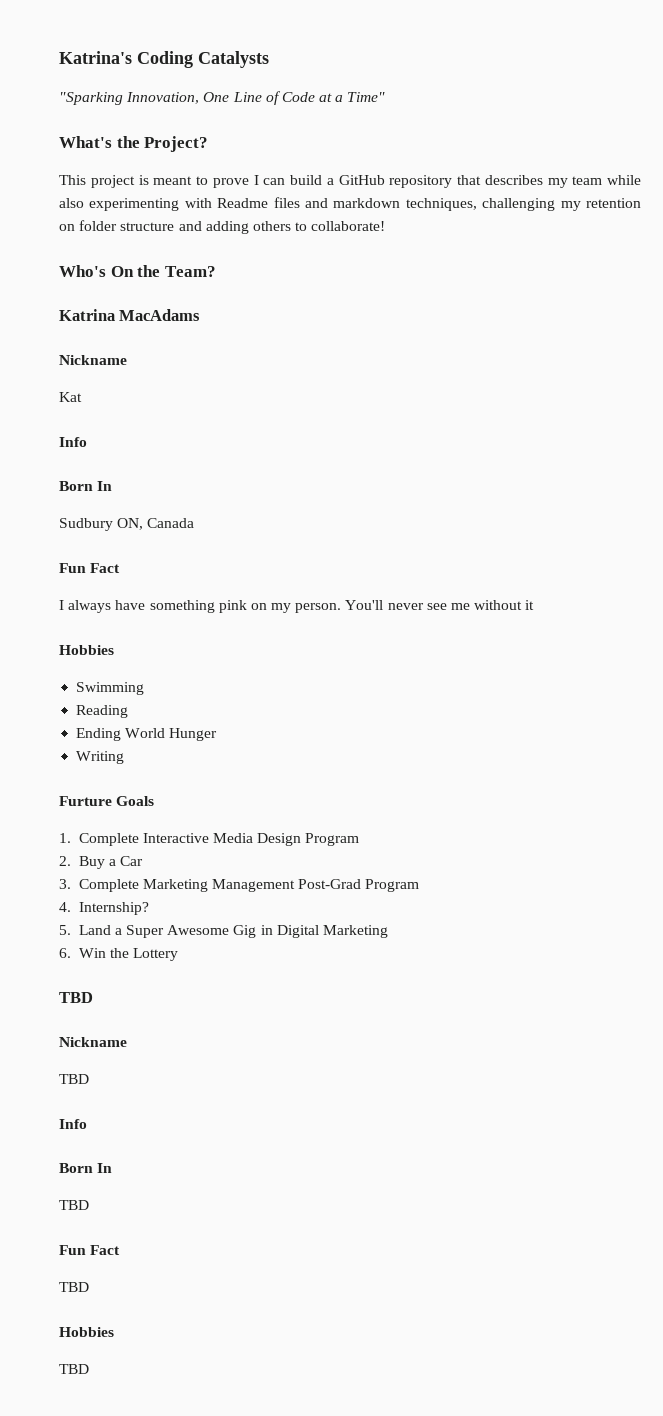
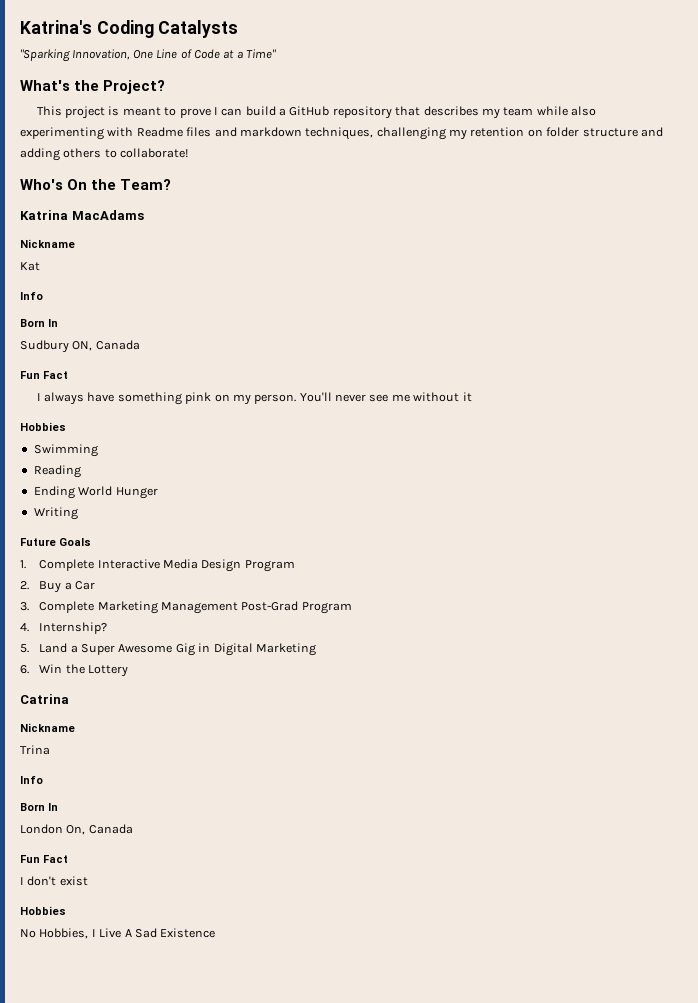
[59,796,112,806] Furture -> [20,538,56,546] Future
[59,992,93,1003] [59,1037,127,1047] [59,1074,89,1084] [59,1119,87,1129] [59,1163,113,1173] [59,1200,89,1210] [59,1245,121,1255] [59,1282,89,1292] [59,1327,114,1337] [59,1364,89,1374] TBD // Nickname // TBD // Info // Born In // TBD // Fun Fact // TBD // Hobbies // TBD -> [20,694,69,704] [20,723,75,732] [20,745,50,755] [20,776,43,784] [20,803,58,811] [20,824,133,835] [20,855,68,863] [20,876,88,886] [20,906,66,915] [20,928,216,939] Catrina // Nickname // Trina // Info // Born In // London On, Canada // Fun Fact // I don't exist // Hobbies // No Hobbies, I Live A Sad Existence

